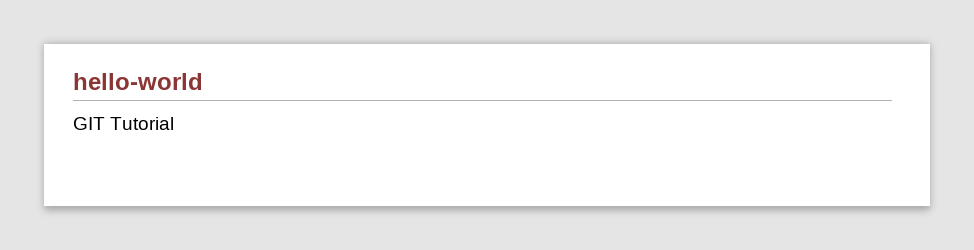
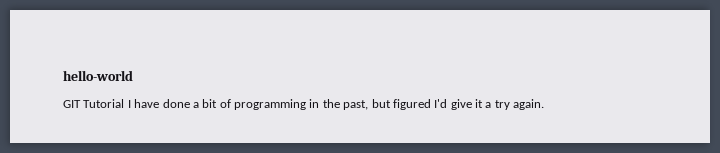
(175, 123) none -> [127,99,545,110] I have done a bit of programming in the past, but figured I'd give it a try again.

